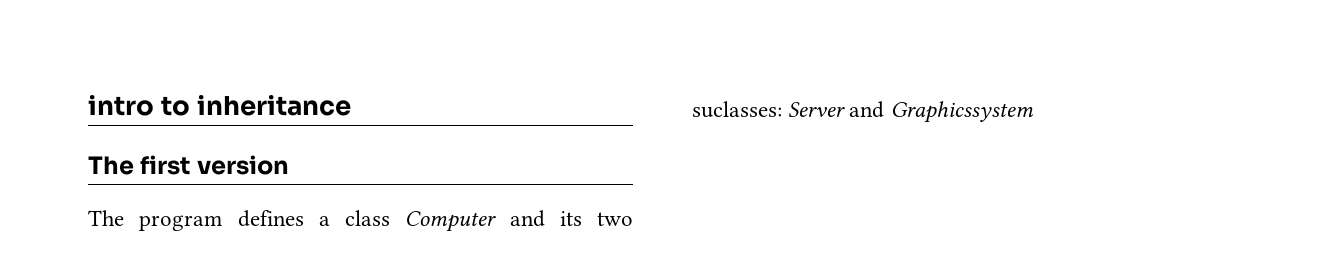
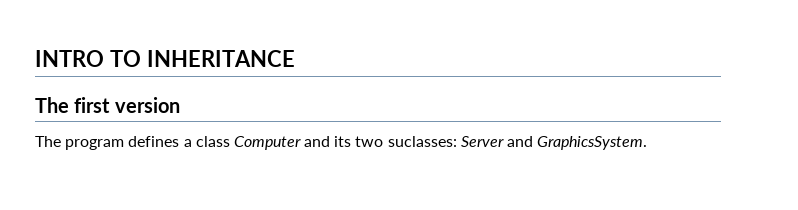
[88,95,352,116] intro to inheritance -> [35,50,295,67] INTRO TO INHERITANCE
[890,101,1034,123] Graphicssystem -> [537,136,648,150] GraphicsSystem.

